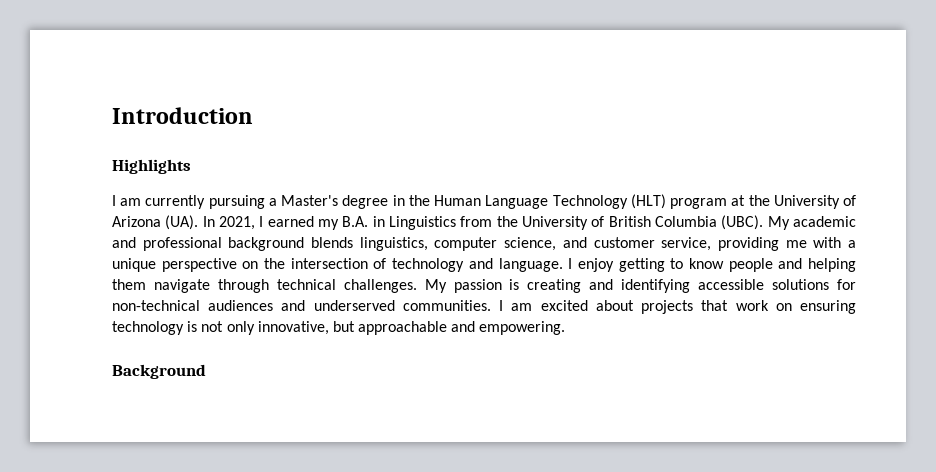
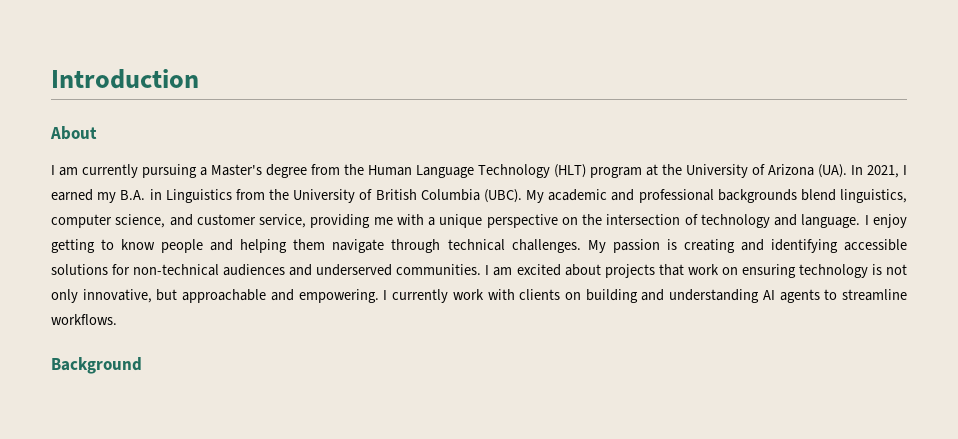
[112,159,191,174] Highlights -> [50,126,97,140] About
[392,195,405,206] in -> [311,164,340,175] from
[228,237,354,251] background blends -> [717,189,836,203] backgrounds blend
(566, 328) none -> [383,289,907,303] [51,314,117,325] I currently work with clients on building and understanding AI agents to streamline workflows.

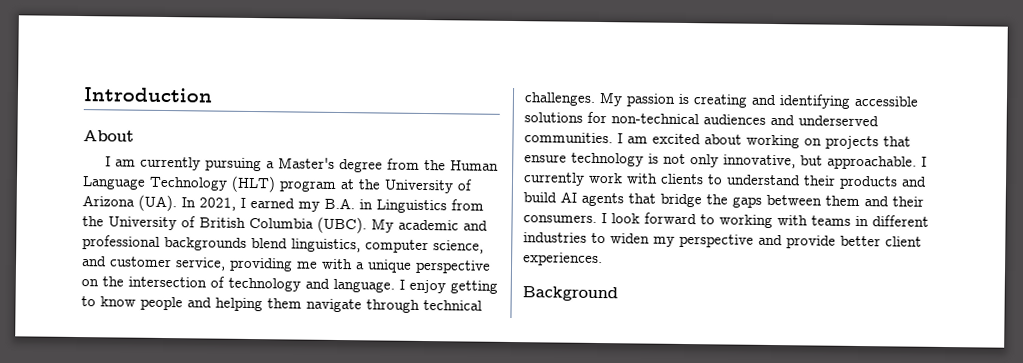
[604,264,796,278] projects that work on ensuring -> [746,134,911,150] [524,154,567,163] working on projects that ensure
[182,289,379,303] approachable and empowering. -> [827,155,917,170] approachable.
[564,289,907,303] [51,314,117,325] on building and understanding AI agents to streamline workflows. -> [707,174,927,190] [523,191,924,208] [523,212,929,229] [523,232,922,249] [523,252,603,267] to understand their products and build AI agents that bridge the gaps between them and their consumers. I look forward to working with teams in different industries to widen my perspective and provide better client experiences.

